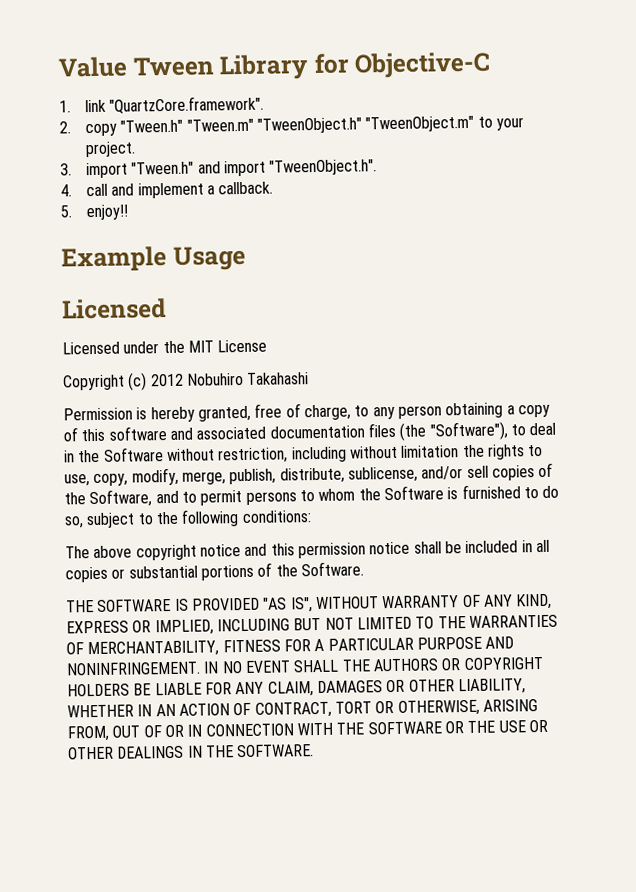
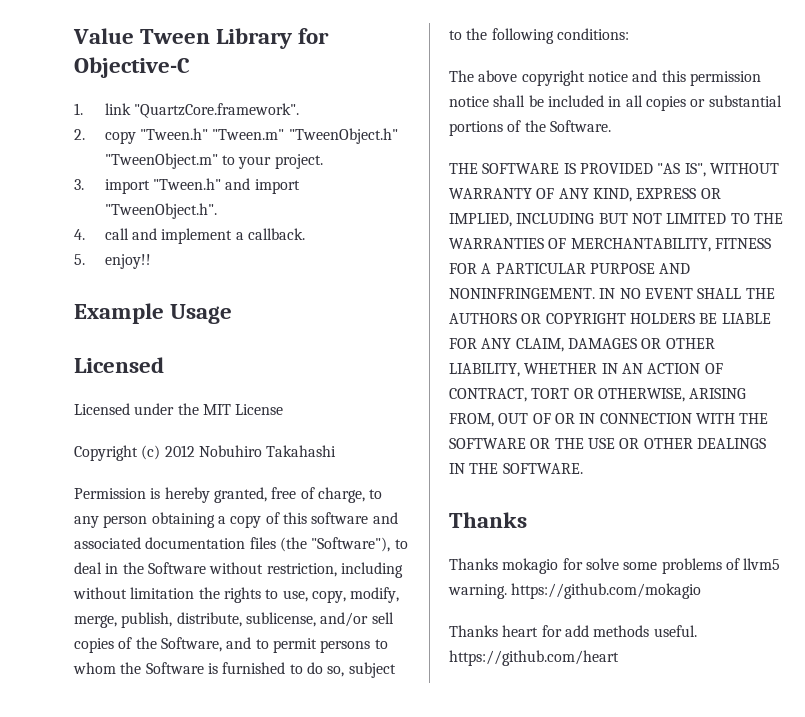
(315, 751) none -> [449,512,527,528] [449,558,781,574] [448,583,702,599] [449,625,697,637] [449,650,619,666] // Thanks // Thanks mokagio for solve some problems of llvm5 warning. https://github.com/mokagio // Thanks heart for add methods useful. https://github.com/heart

